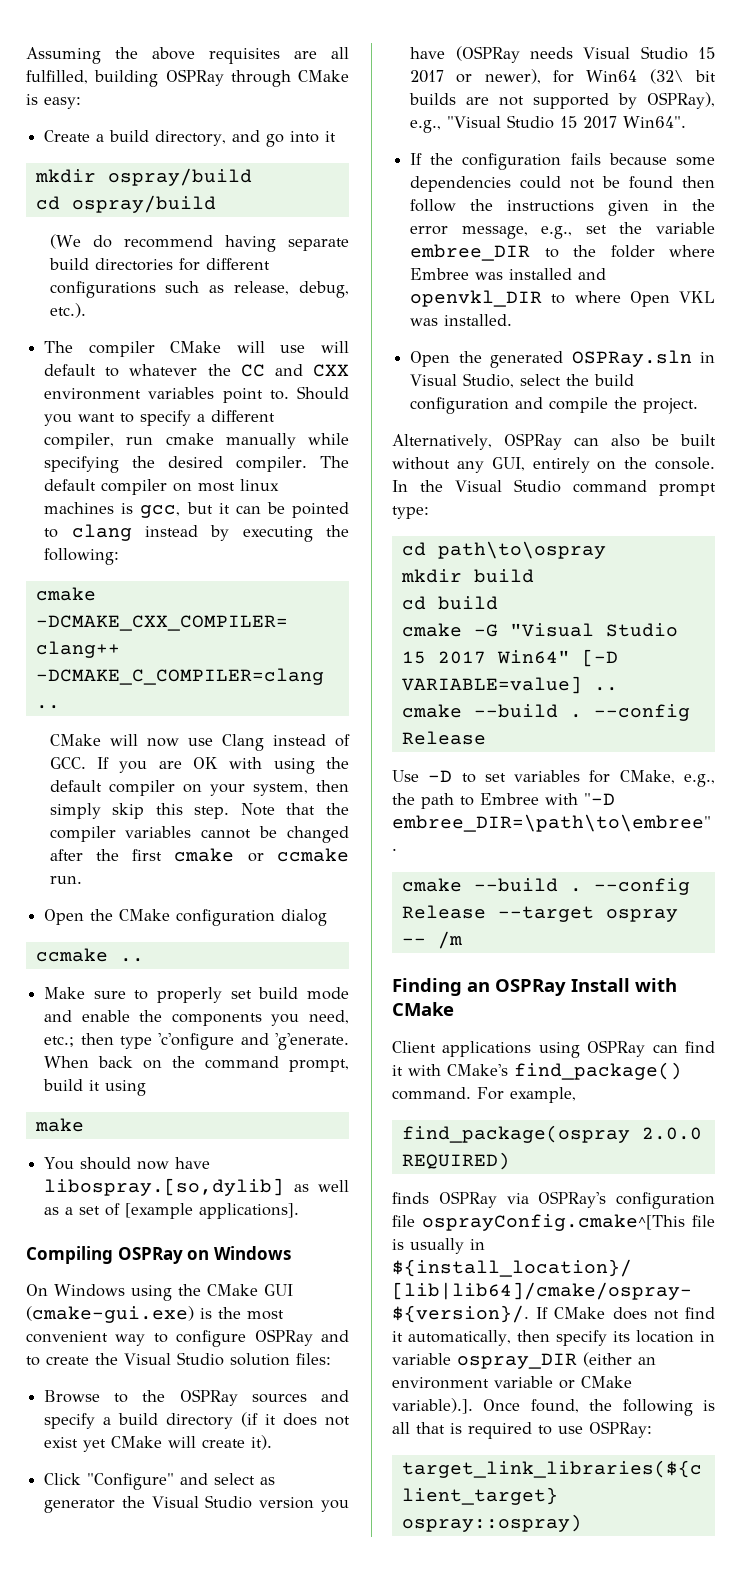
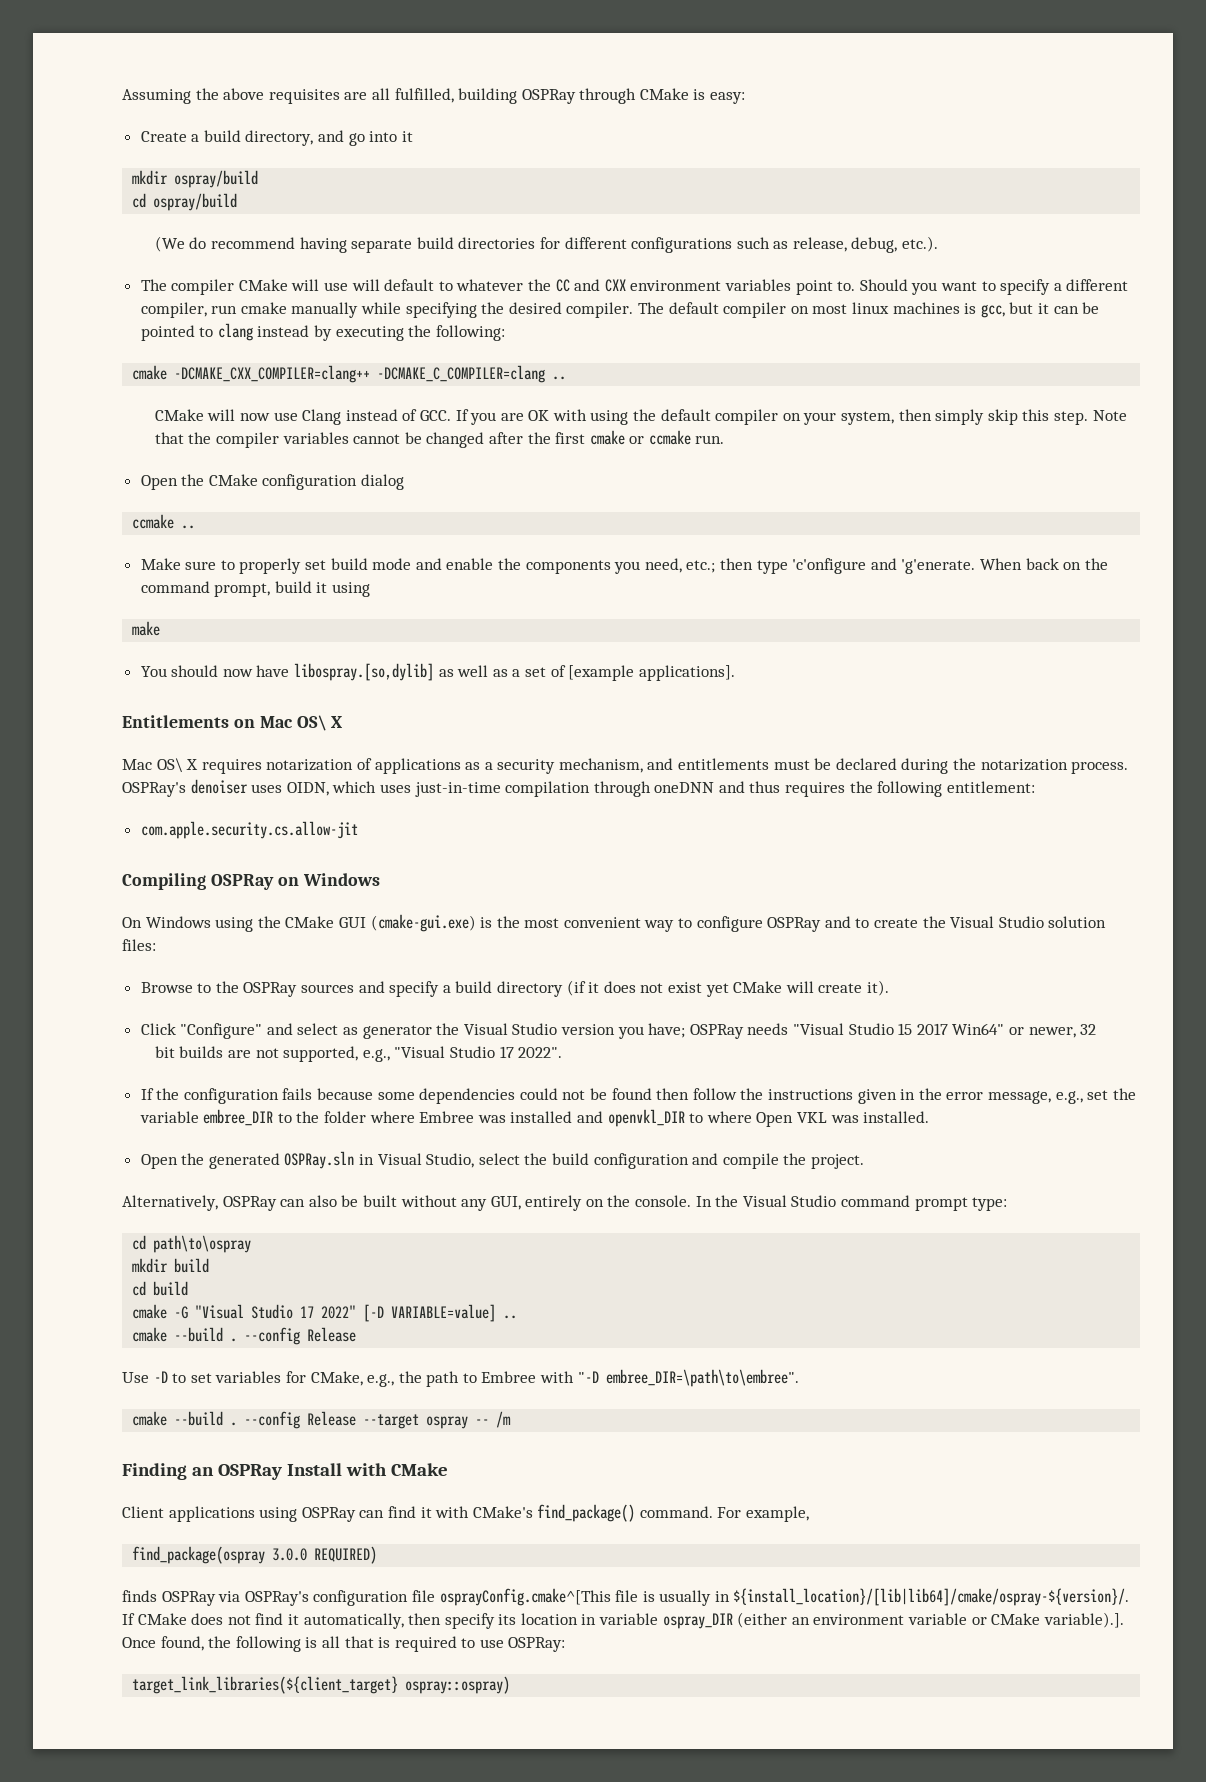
(300, 1211) none -> [122,715,344,731] [122,758,1129,774] [122,779,1035,797] [140,821,358,839] // Entitlements on Mac OS\ X // Mac OS\ X requires notarization of applications as a security mechanism, and entitlements must be declared during the notarization process. OSPRay's denoiser uses OIDN, which uses just-in-time compilation through oneDNN and thus requires the following entitlement: // com.apple.security.cs.allow-jit
[410,46,715,63] [410,69,716,84] [409,92,715,109] [410,115,687,133] have (OSPRay needs Visual Studio 15 2017 or newer), for Win64 (32\ bit builds are not supported by OSPRay), e.g., "Visual Studio 15 2017 Win64". -> [648,1023,1097,1039] [154,1046,563,1062] have; OSPRay needs "Visual Studio 15 2017 Win64" or newer, 32 // bit builds are not supported, e.g., "Visual Studio 17 2022".
[401,650,570,664] 15 2017 Win64" -> [300,1305,357,1319] 17 2022"
[641,1127,702,1140] 2.0.0 -> [272,1548,308,1561] 3.0.0

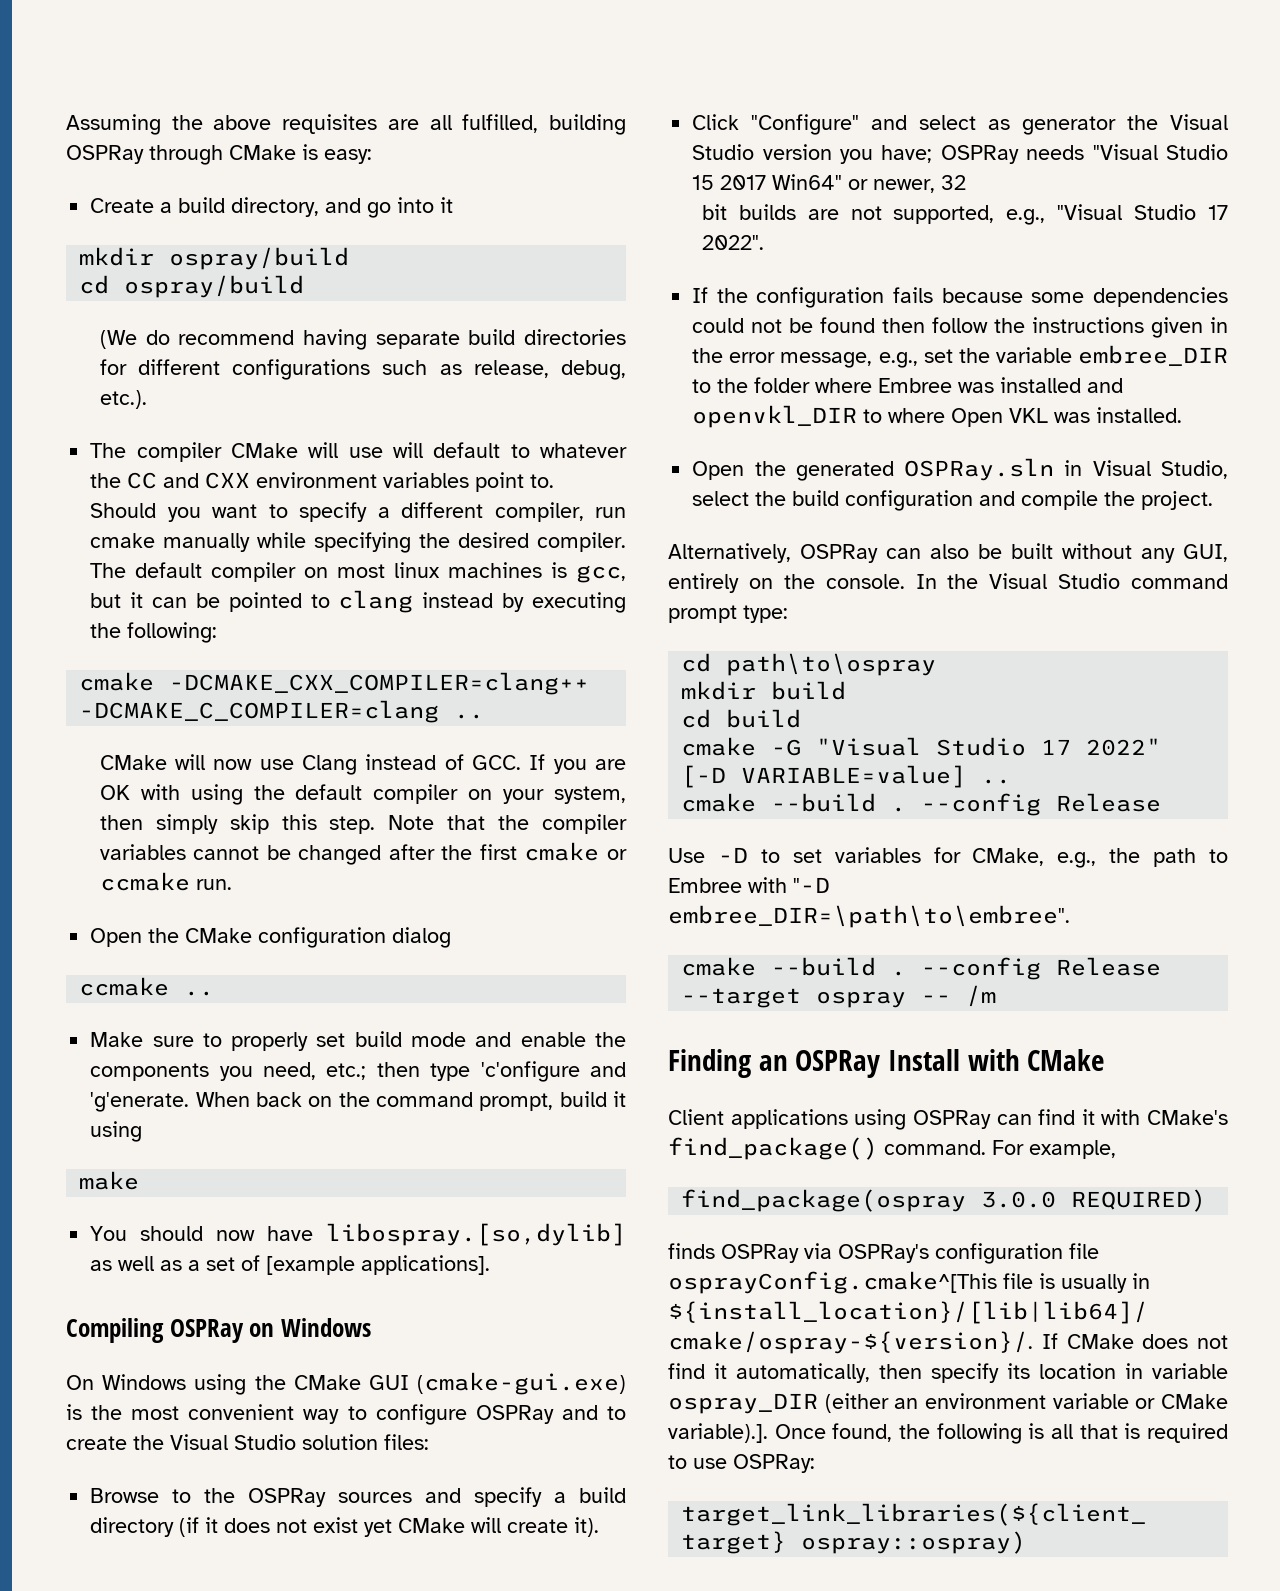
[122,715,344,731] [122,758,1129,774] [122,779,1035,797] [140,821,358,839] // Entitlements on Mac OS\ X // Mac OS\ X requires notarization of applications as a security mechanism, and entitlements must be declared during the notarization process. OSPRay's denoiser uses OIDN, which uses just-in-time compilation through oneDNN and thus requires the following entitlement: // com.apple.security.cs.allow-jit -> (491, 1265) none

